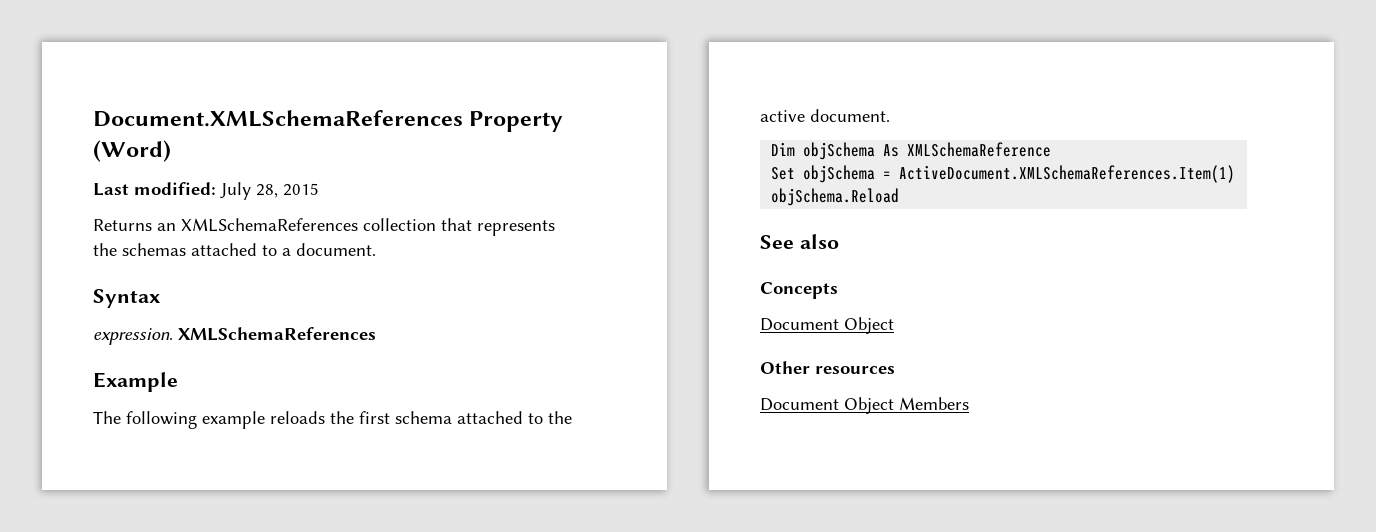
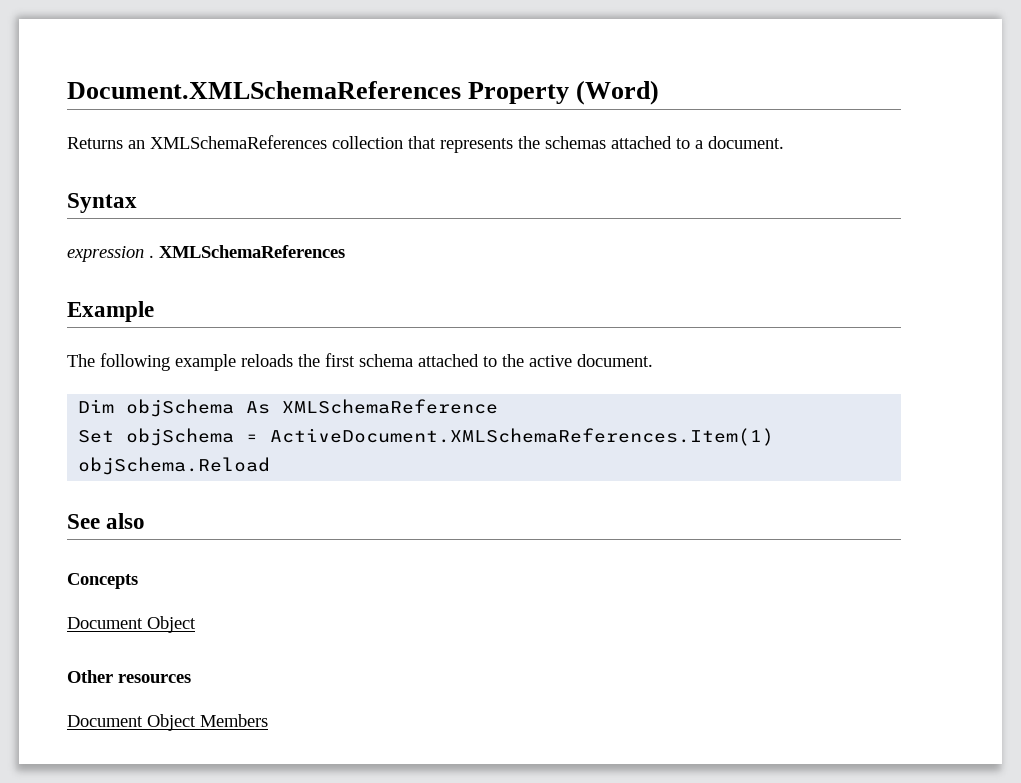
[93,182,319,200] // Last modified: July 28, 2015 -> (660, 92) none
[93,328,173,345] expression. -> [67,246,154,262] expression .

